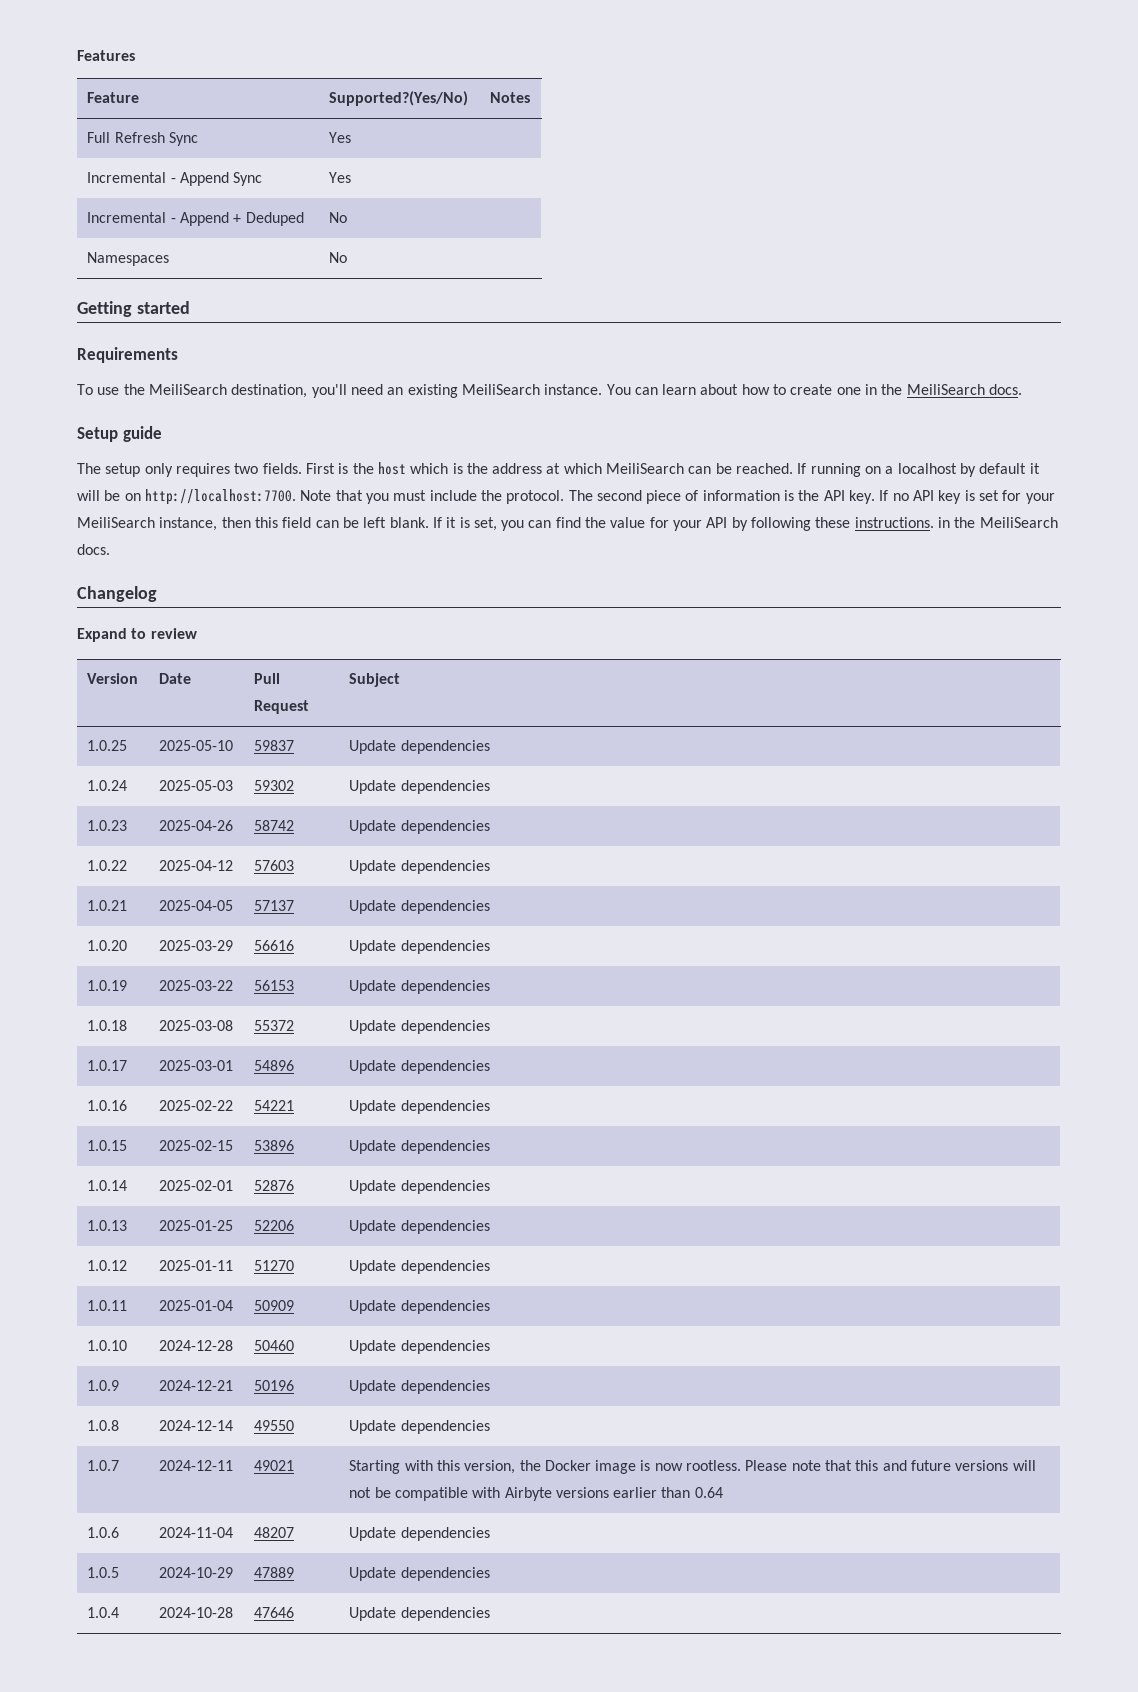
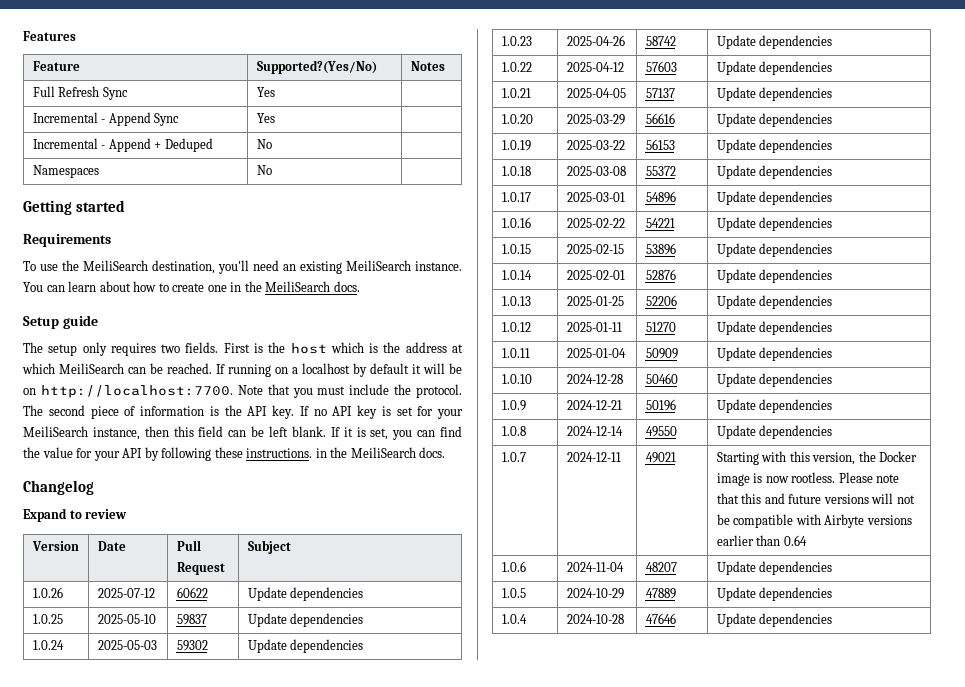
(401, 680) none -> [32,587,63,598] [97,588,155,598] [176,587,208,598] [247,587,364,601] // 1.0.26 | 2025-07-12 | 60622 | Update dependencies

